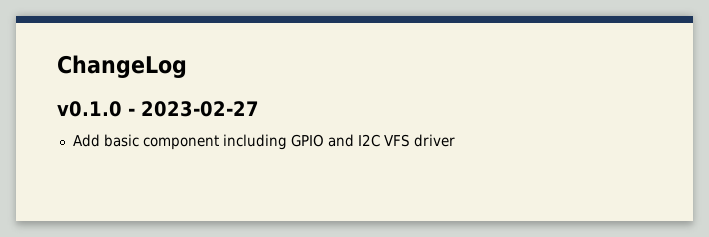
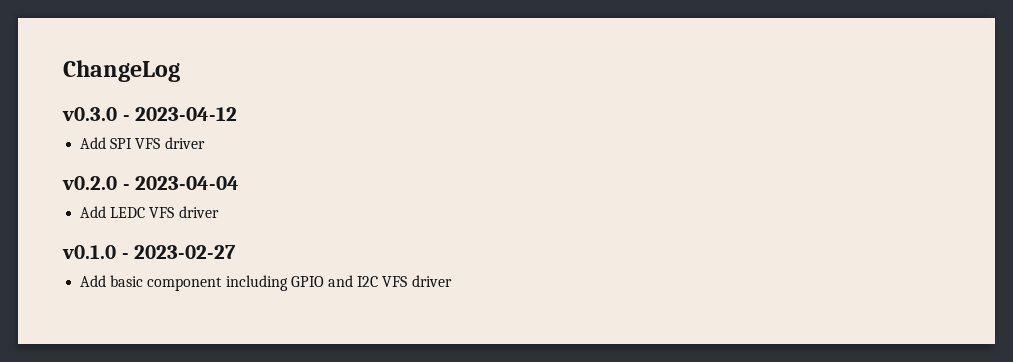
(187, 66) none -> [62,107,238,121] [80,137,205,149] [62,176,240,190] [80,206,219,218] // v0.3.0 - 2023-04-12 // Add SPI VFS driver // v0.2.0 - 2023-04-04 // Add LEDC VFS driver

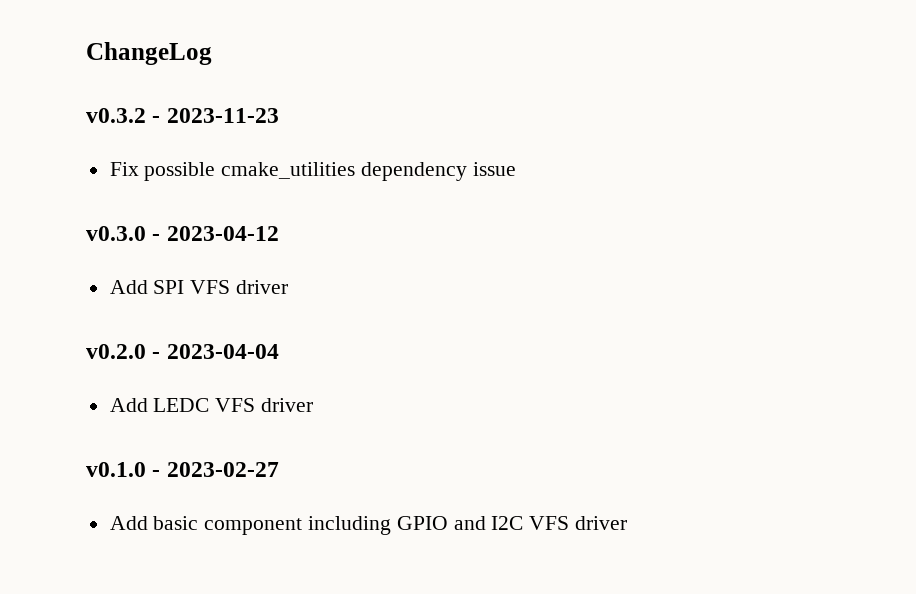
(180, 71) none -> [86,108,279,123] [109,162,516,181] // v0.3.2 - 2023-11-23 // Fix possible cmake_utilities dependency issue

